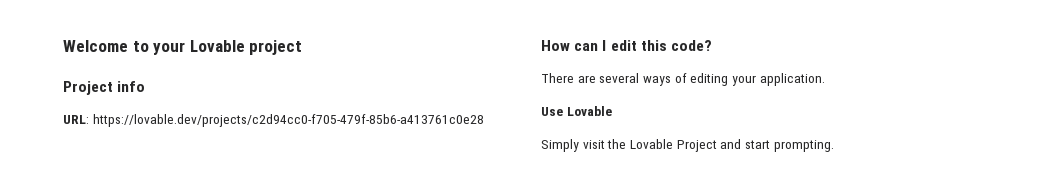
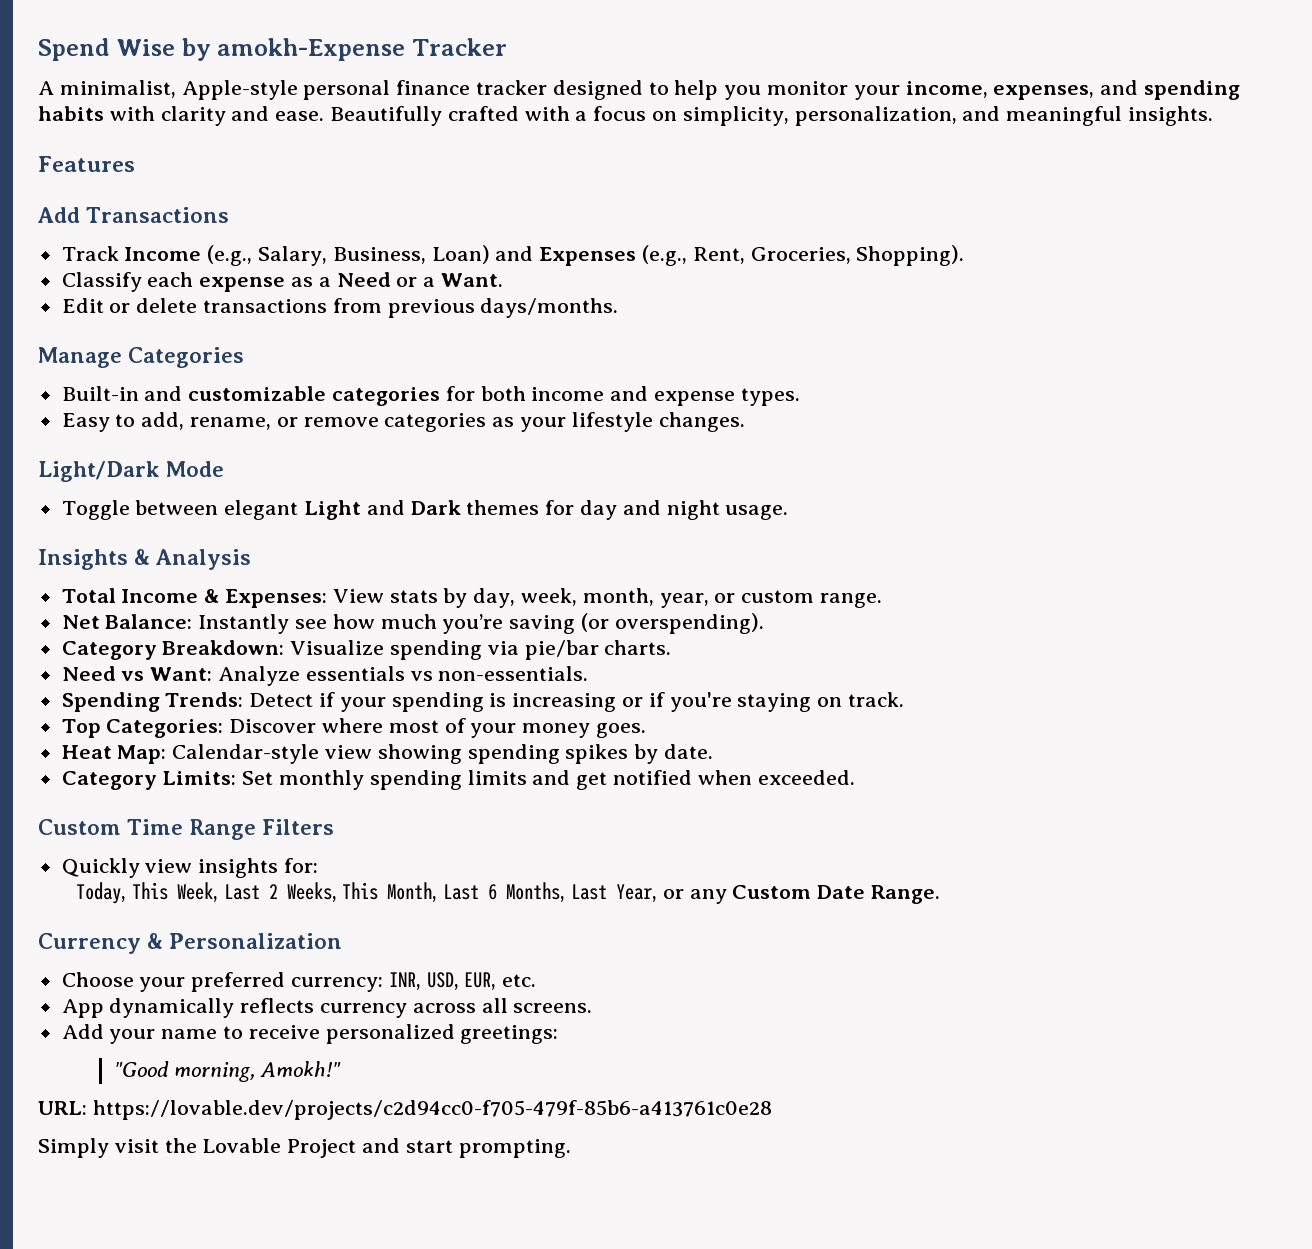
[63,40,303,55] [63,81,146,95] [63,114,484,127] [541,40,712,51] [541,73,825,86] [541,106,612,116] Welcome to your Lovable project // Project info // URL: https://lovable.dev/projects/c2d94cc0-f705-479f-85b6-a413761c0e28 // How can I edit this code? // There are several ways of editing your application. // Use Lovable -> [38,38,507,61] [38,80,1241,100] [38,106,1214,126] [38,156,135,172] [37,207,230,223] [61,245,965,266] [61,272,504,292] [61,298,619,318] [38,347,245,368] [61,386,800,406] [61,412,745,432] [38,461,225,482] [61,500,789,520] [38,549,252,570] [61,588,883,608] [61,613,764,634] [61,640,672,660] [61,666,589,686] [61,692,905,712] [61,718,647,738] [61,744,714,764] [61,770,855,790] [38,819,335,840] [61,858,319,878] [75,882,941,904] [38,933,343,954] [61,972,537,992] [61,998,593,1018] [61,1024,559,1044] [113,1061,341,1082] [38,1100,772,1120] Spend Wise by amokh-Expense Tracker // A minimalist, Apple-style personal finance tracker designed to help you monitor your income, expenses, and spending habits with clarity and ease. Beautifully crafted with a focus on simplicity, personalization, and meaningful insights. // Features // Add Transactions // Track Income (e.g., Salary, Business, Loan) and Expenses (e.g., Rent, Groceries, Shopping). // Classify each expense as a Need or a Want. // Edit or delete transactions from previous days/months. // Manage Categories // Built-in and customizable categories for both income and expense types. // Easy to add, rename, or remove categories as your lifestyle changes. // Light/Dark Mode // Toggle between elegant Light and Dark themes for day and night usage. // Insights & Analysis // Total Income & Expenses: View stats by day, week, month, year, or custom range. // Net Balance: Instantly see how much you’re saving (or overspending). // Category Breakdown: Visualize spending via pie/bar charts. // Need vs Want: Analyze essentials vs non-essentials. // Spending Trends: Detect if your spending is increasing or if you're staying on track. // Top Categories: Discover where most of your money goes. // Heat Map: Calendar-style view showing spending spikes by date. // Category Limits: Set monthly spending limits and get notified when exceeded. // Custom Time Range Filters // Quickly view insights for: // Today, This Week, Last 2 Weeks, This Month, Last 6 Months, Last Year, or any Custom Date Range. // Currency & Personalization // Choose your preferred currency: INR, USD, EUR, etc. // App dynamically reflects currency across all screens. // Add your name to receive personalized greetings: // "Good morning, Amokh!" // URL: https://lovable.dev/projects/c2d94cc0-f705-479f-85b6-a413761c0e28

